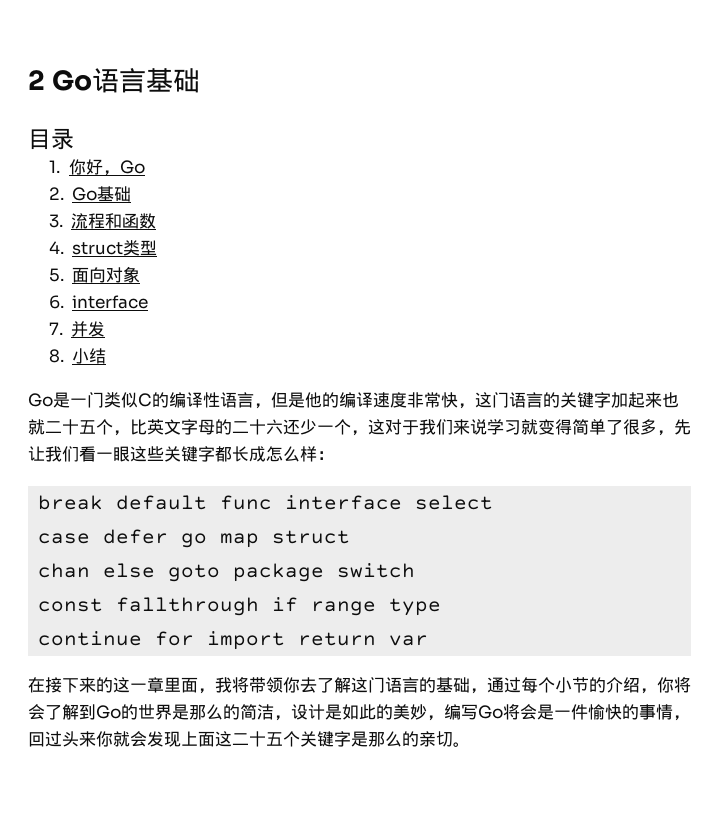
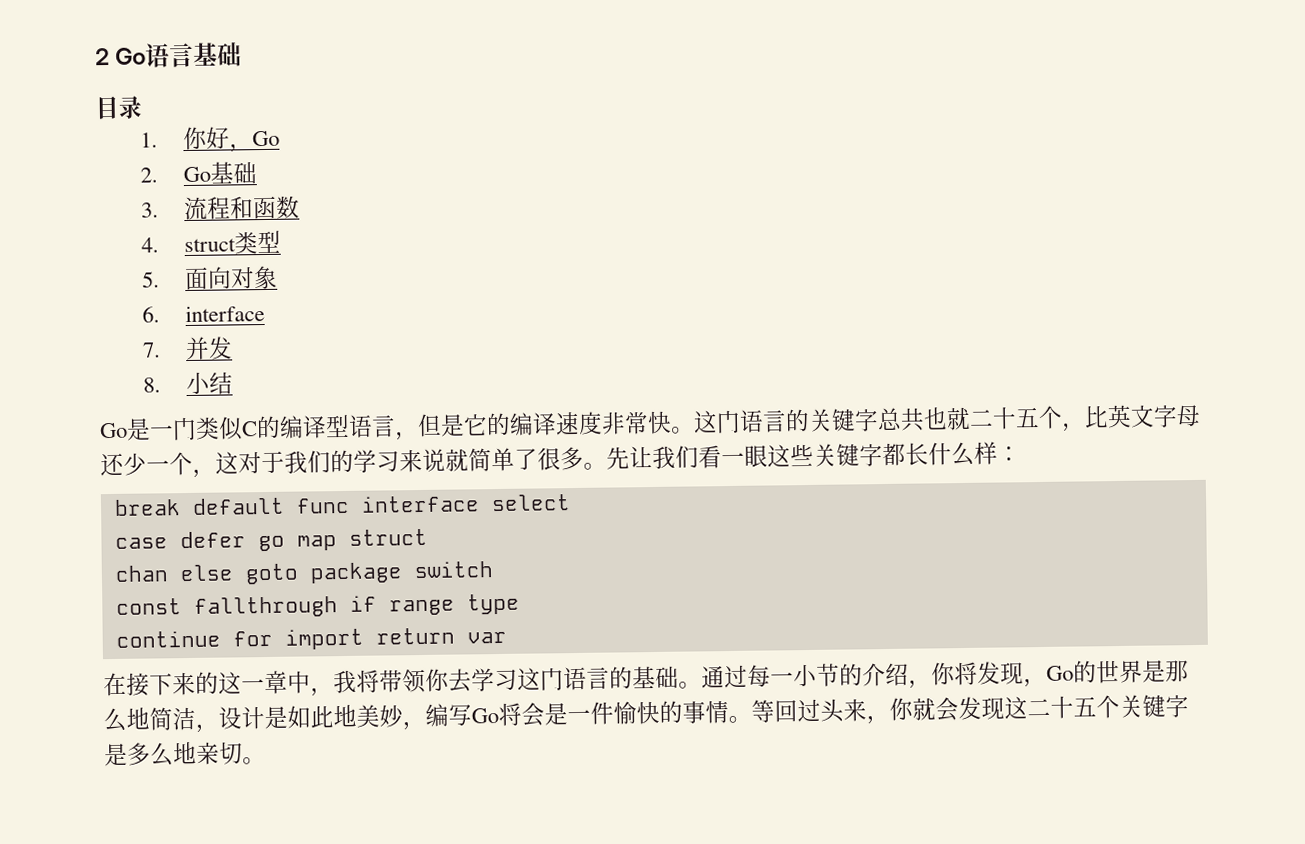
[203,392,220,408] 性 -> [325,414,350,438] 型
[305,392,322,408] 他 -> [463,413,488,436] 它
[458,403,475,409] ， -> [671,426,695,434] 。
[611,392,662,408] 加起来 -> [877,407,925,432] 总共
[215,419,283,435] 的二十六 -> (1201, 415) none
[453,419,572,435] 来说学习就变得 -> [330,448,469,473] 的学习来说就
[657,430,674,436] ， -> [583,462,607,470] 。
[249,446,283,462] 成怎 -> [928,442,952,466] 什
[164,677,198,693] 里面 -> [287,670,311,694] 中
[317,677,351,693] 了解 -> [471,668,518,692] 学习
[470,677,555,694] ，通过每个 -> [678,664,794,689] 。通过每一
[28,704,96,720] 会了解到 -> [977,661,1047,688] 发现，
[223,704,240,720] 的 -> [126,707,150,730] 地
[376,704,393,720] 的 -> [333,704,357,728] 地
[673,715,690,721] ， -> [728,699,775,724] 。等
(96, 739) none -> [866,714,890,725] ，
[181,731,215,747] 上面 -> (1005, 708) none
[368,731,419,747] 那么的 -> [127,741,197,767] 多么地

